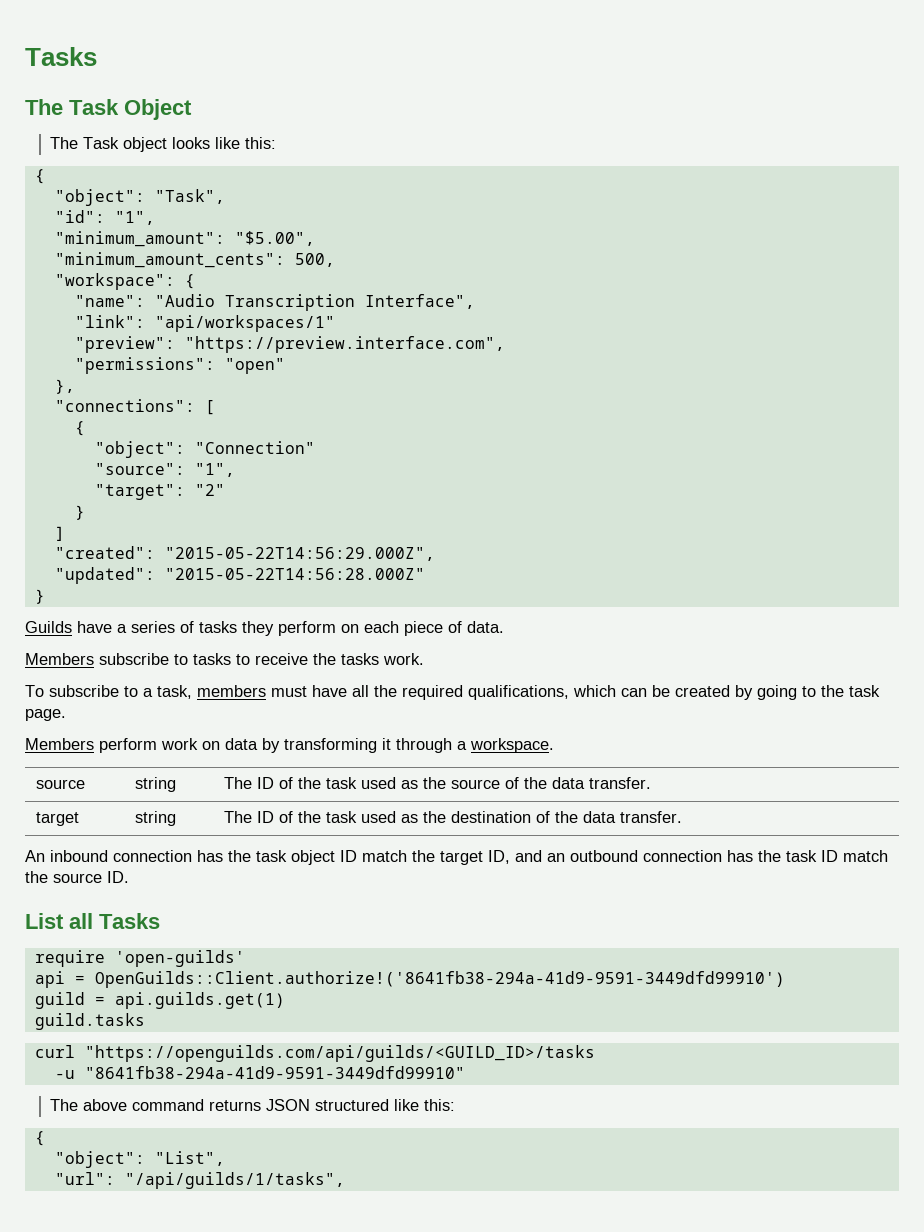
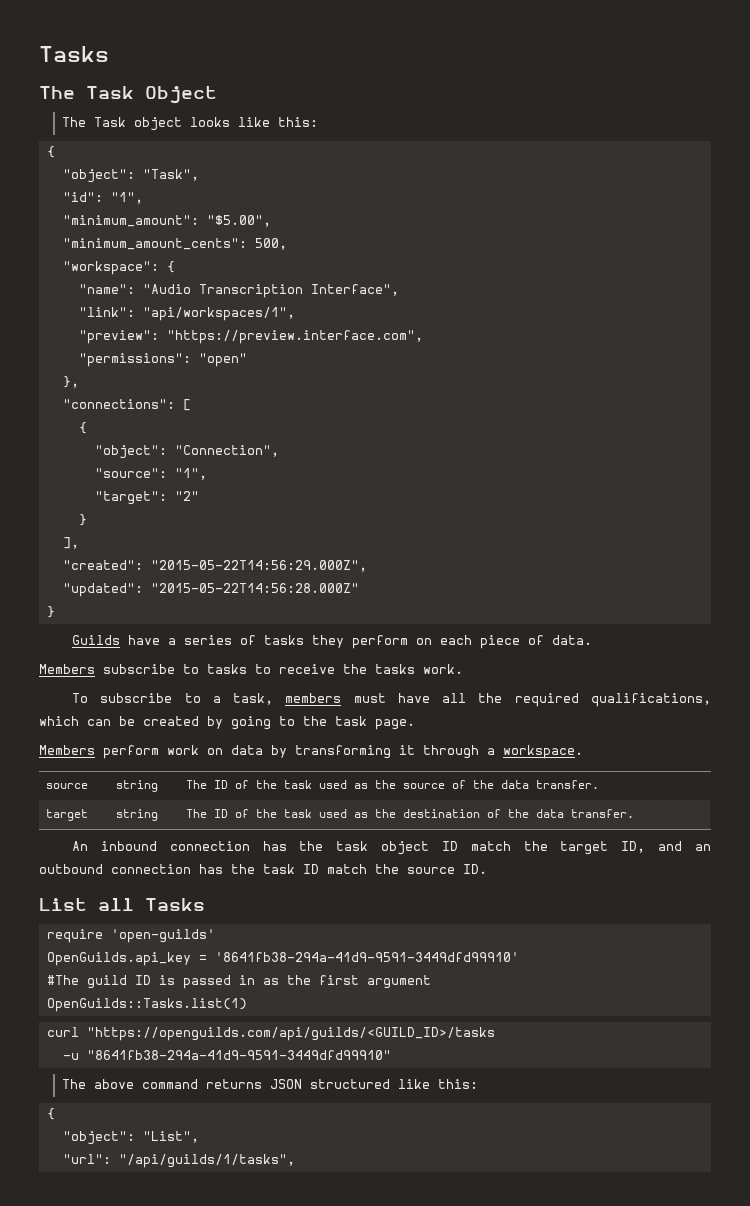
[154,315,335,332] "api/workspaces/1" -> [142,307,295,321] "api/workspaces/1",
[194,441,315,454] "Connection" -> [174,445,279,457] "Connection",
[54,526,65,541] ] -> [62,537,79,549] ],
[34,971,785,988] [34,992,285,1009] [34,1013,145,1030] api = OpenGuilds::Client.authorize!('8641fb38-294a-41d9-9591-3449dfd99910') // guild = api.guilds.get(1) // guild.tasks -> [46,952,519,966] [46,975,431,989] [46,998,247,1012] OpenGuilds.api_key = '8641fb38-294a-41d9-9591-3449dfd99910' // #The guild ID is passed in as the first argument // OpenGuilds::Tasks.list(1)

